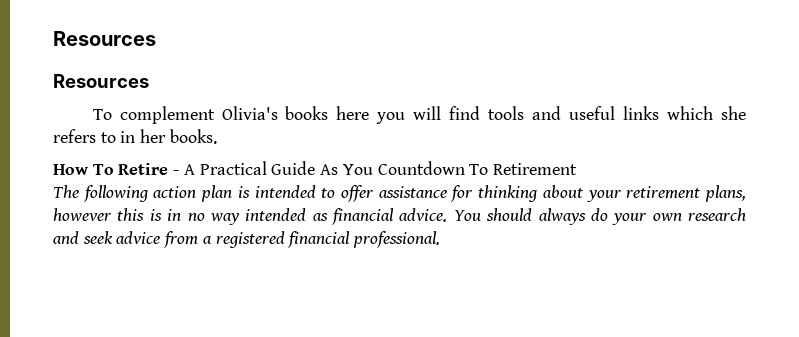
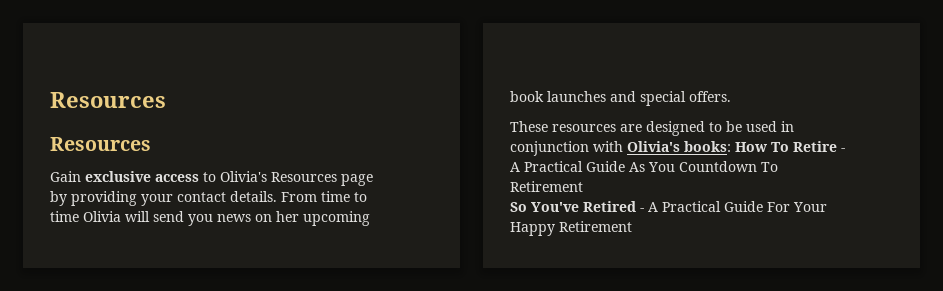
[92,106,746,124] [53,129,217,144] To complement Olivia's books here you will find tools and useful links which she refers to in her books. // -> [50,171,373,186] [50,191,367,206] [50,211,370,226] [510,91,731,106] [510,121,794,136] [510,141,731,156] Gain exclusive access to Olivia's Resources page by providing your contact details. From time to time Olivia will send you news on her upcoming book launches and special offers. // These resources are designed to be used in conjunction with Olivia's books:
[53,185,746,202] [53,208,746,225] [53,231,441,248] The following action plan is intended to offer assistance for thinking about your retirement plans, however this is in no way intended as financial advice. You should always do your own research and seek advice from a registered financial professional. -> [510,201,827,212] [510,221,632,236] So You've Retired - A Practical Guide For Your Happy Retirement

